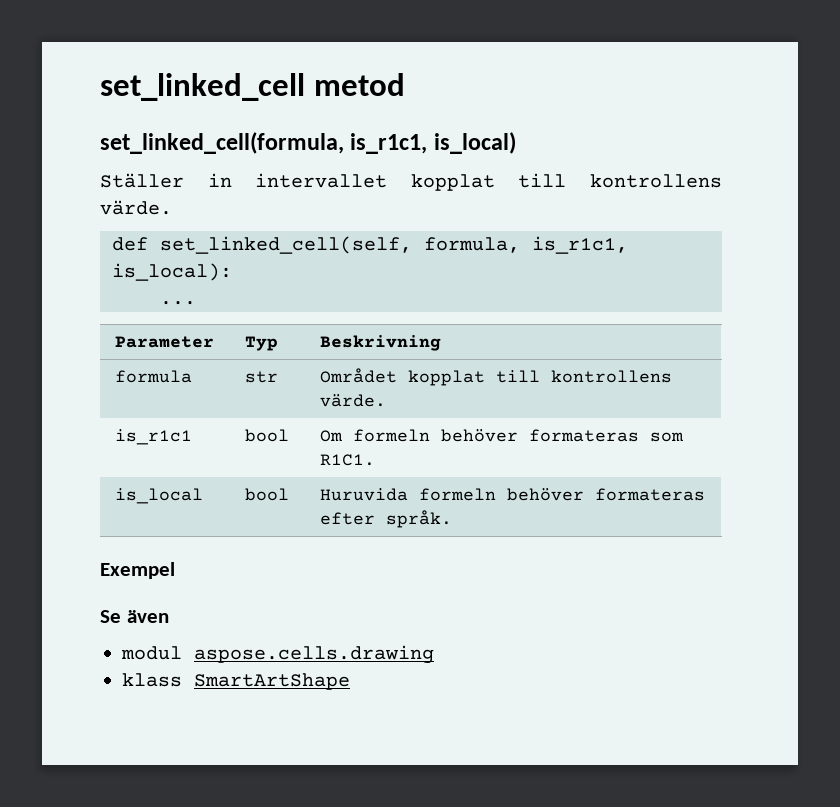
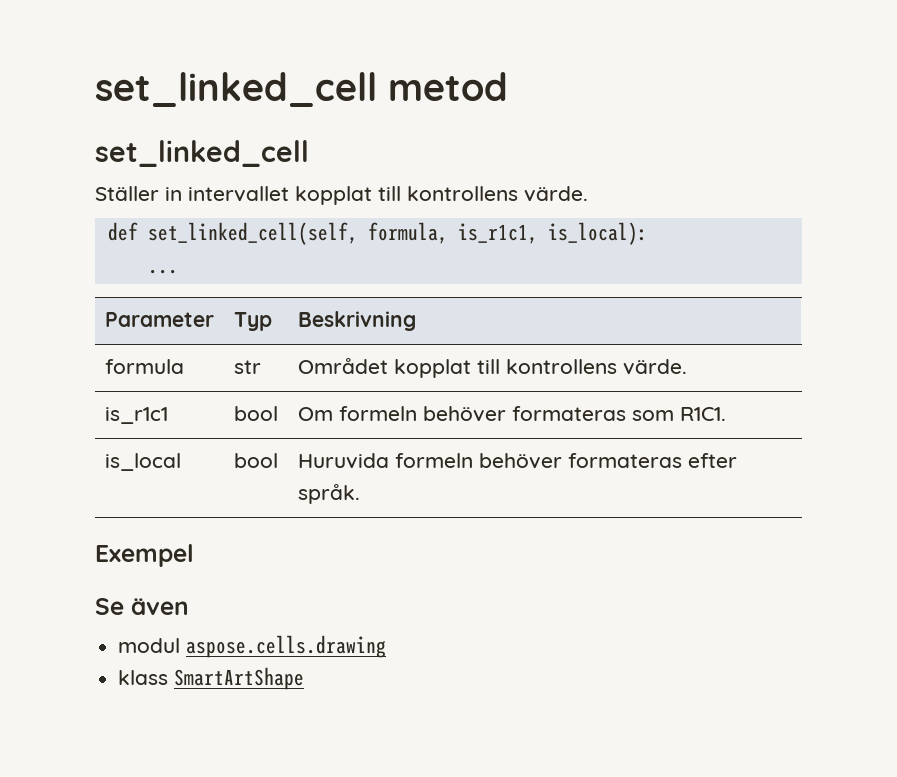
[100,132,516,154] set_linked_cell(formula, is_r1c1, is_local) -> [95,140,309,167] set_linked_cell

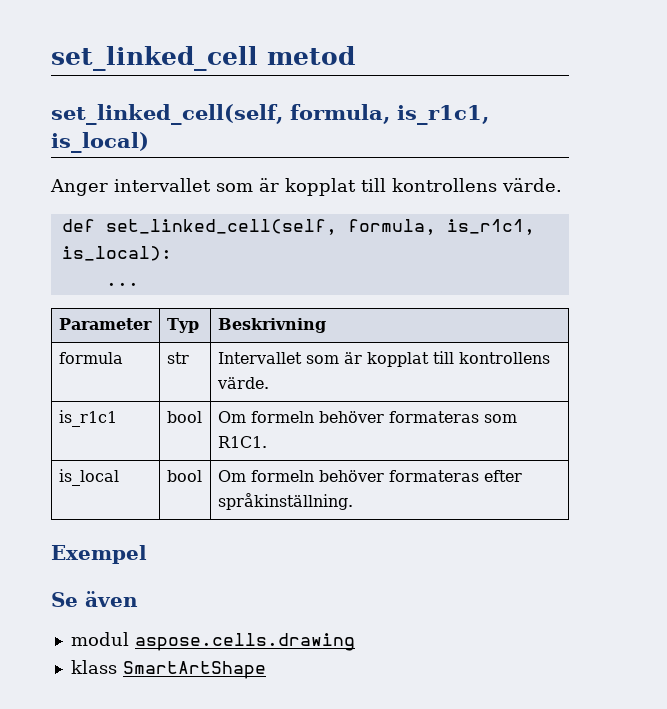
[95,140,309,167] [95,186,289,202] set_linked_cell // Ställer in intervallet -> [51,104,489,125] [51,132,149,153] [50,178,279,196] set_linked_cell(self, formula, is_r1c1, is_local) // Anger intervallet som är
[297,358,388,374] Området -> [217,352,362,364] Intervallet som är
[297,453,389,469] Huruvida -> [217,470,246,482] Om
[297,484,360,504] språk. -> [217,493,353,510] språkinställning.

